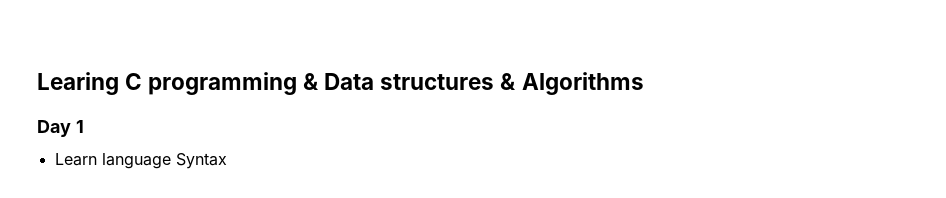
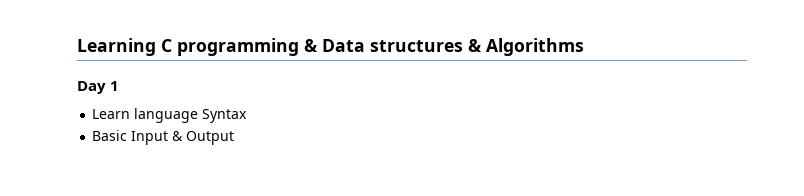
[37,72,119,95] Learing -> [77,38,156,56] Learning
(227, 161) none -> [92,130,235,145] // Basic Input & Output

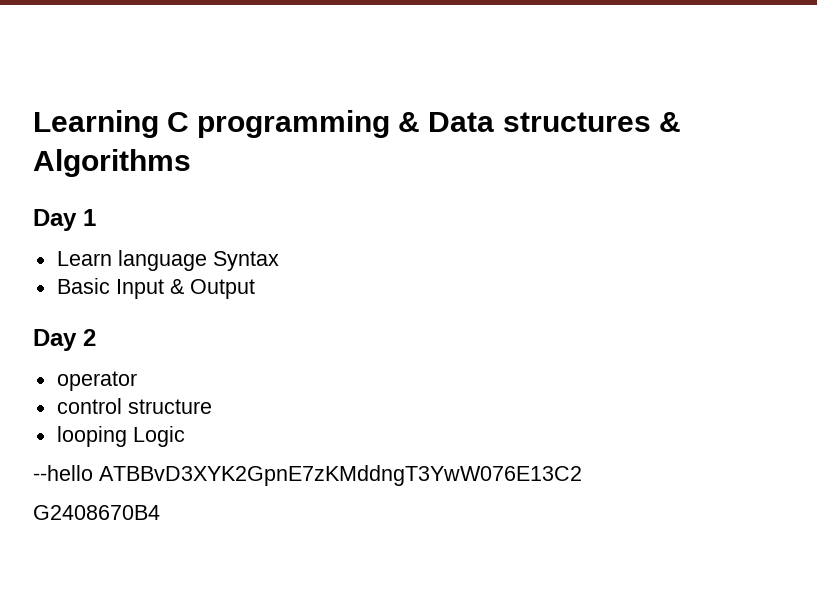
(235, 138) none -> [33,329,96,351] [56,371,137,391] [56,398,212,414] [56,426,185,447] [33,465,582,486] [33,505,160,520] // Day 2 // operator // control structure // looping Logic // --hello ATBBvD3XYK2GpnE7zKMddngT3YwW076E13C2 // G2408670B4

